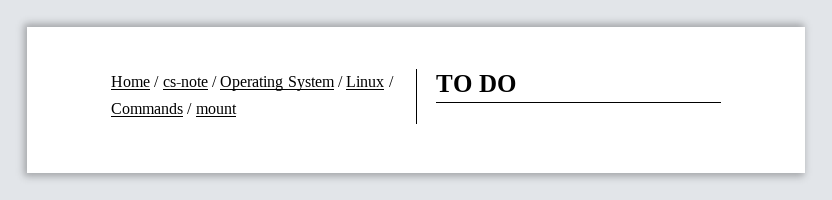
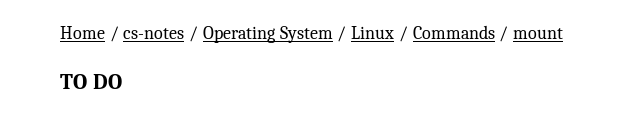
[162,77,208,87] cs-note -> [123,28,185,39] cs-notes

